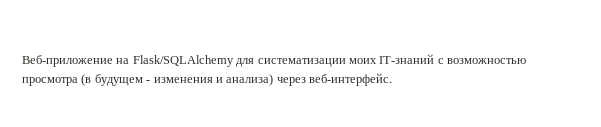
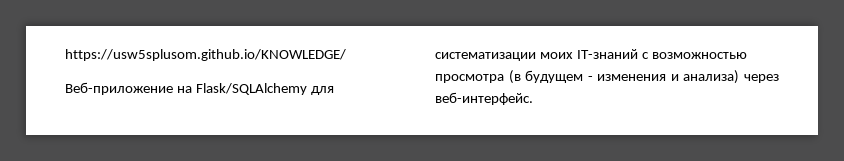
(22, 61) none -> [65,49,346,61] https://usw5splusom.github.io/KNOWLEDGE/ //

